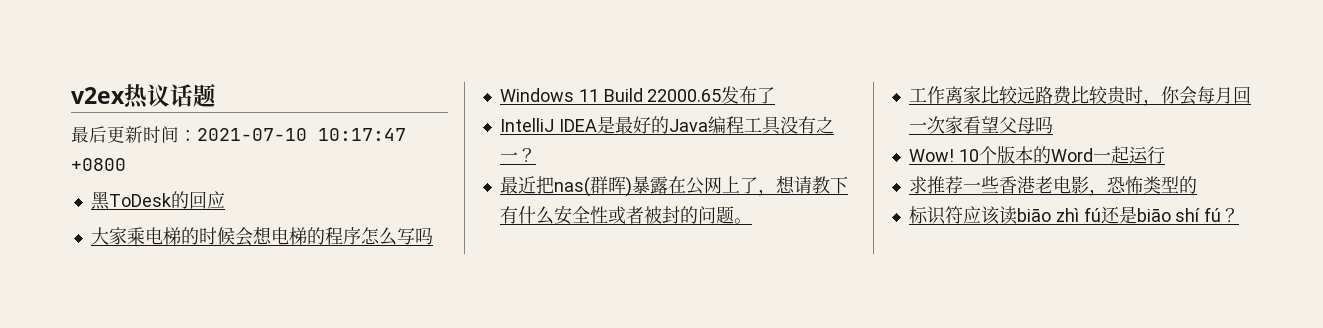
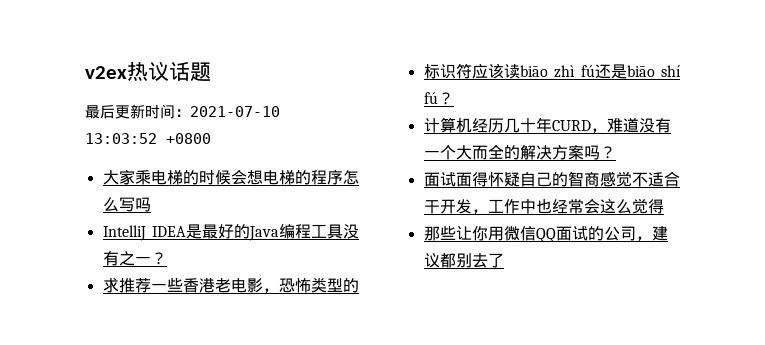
[318,128,406,141] 10:17:47 -> [85,133,157,144] 13:03:52
[90,191,225,210] // 黑ToDesk的回应 -> (211, 138) none
[499,86,776,104] // Windows 11 Build 22000.65发布了 -> (151, 204) none
[499,175,848,197] [499,205,752,225] [908,86,1251,106] [908,116,1053,134] [908,146,1165,164] // 最近把nas(群晖)暴露在公网上了，想请教下有什么安全性或者被封的问题。 // 工作离家比较远路费比较贵时，你会每月回一次家看望父母吗 // Wow! 10个版本的Word一起运行 -> (167, 258) none
(1240, 215) none -> [423,117,671,133] [423,144,616,160] [423,171,680,187] [423,198,664,214] [423,226,668,242] [423,253,504,268] // 计算机经历几十年CURD，难道没有一个大而全的解决方案吗？ // 面试面得怀疑自己的智商感觉不适合干开发，工作中也经常会这么觉得 // 那些让你用微信QQ面试的公司，建议都别去了

